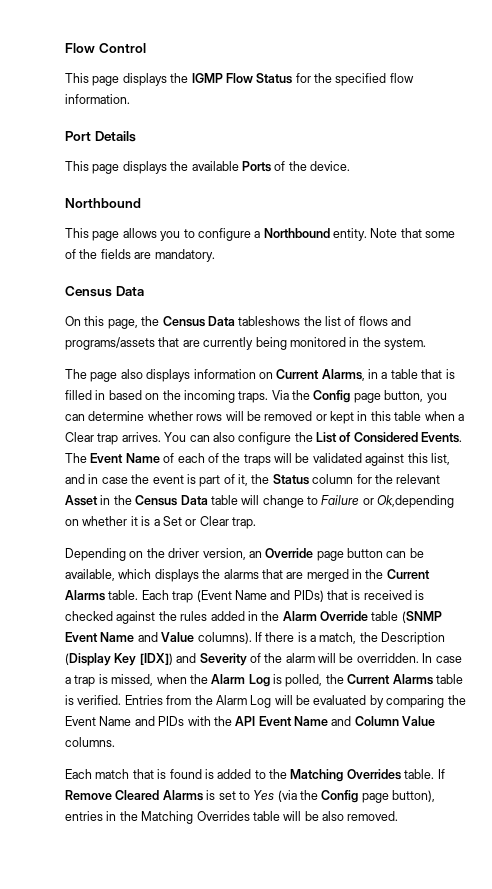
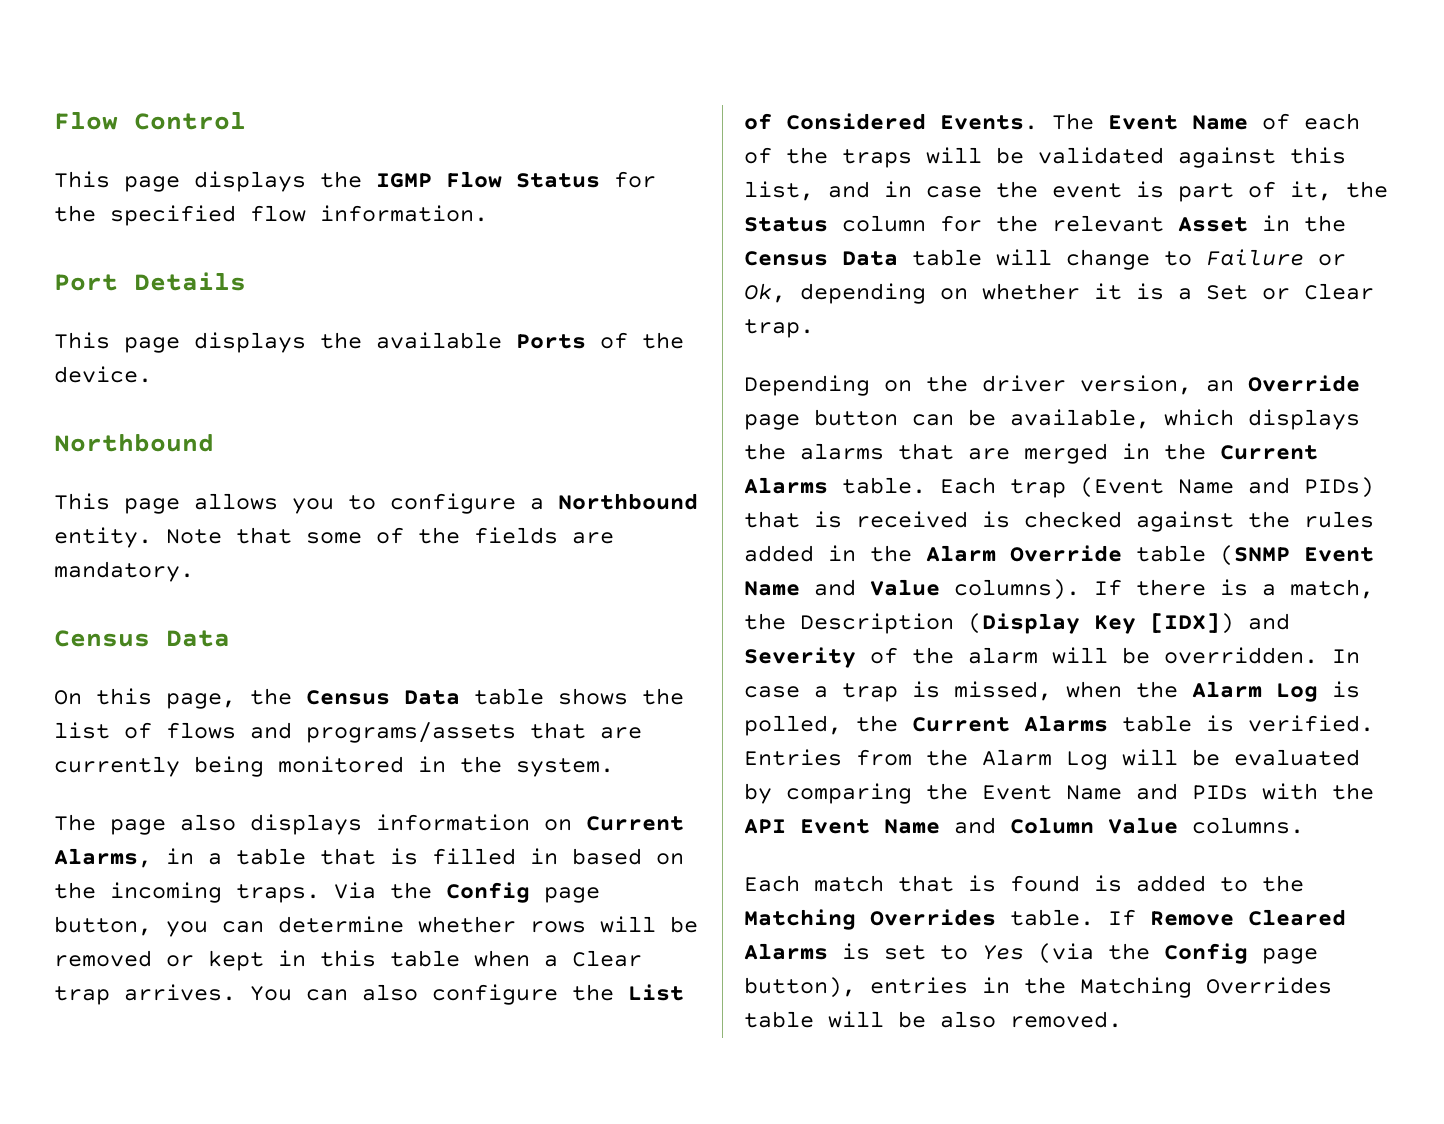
[238,316,301,326] tableshows -> [474,688,628,705] table shows
[377,495,455,508] Ok,depending -> [744,283,926,304] Ok, depending

